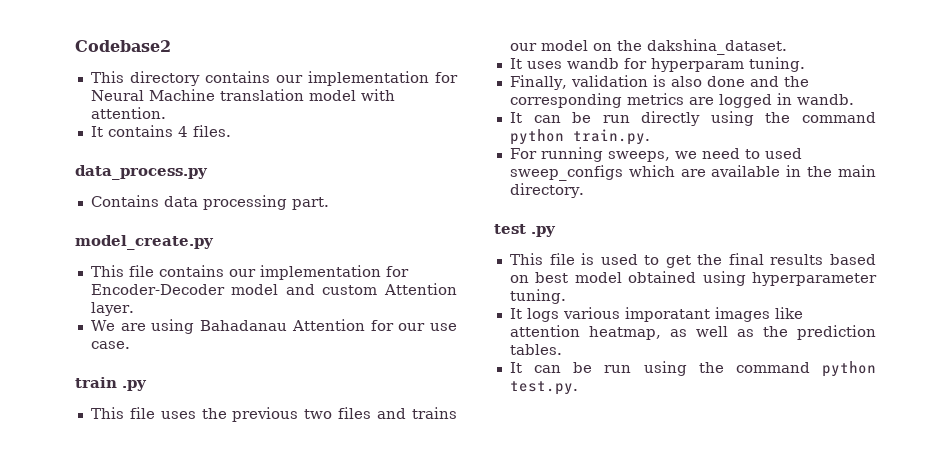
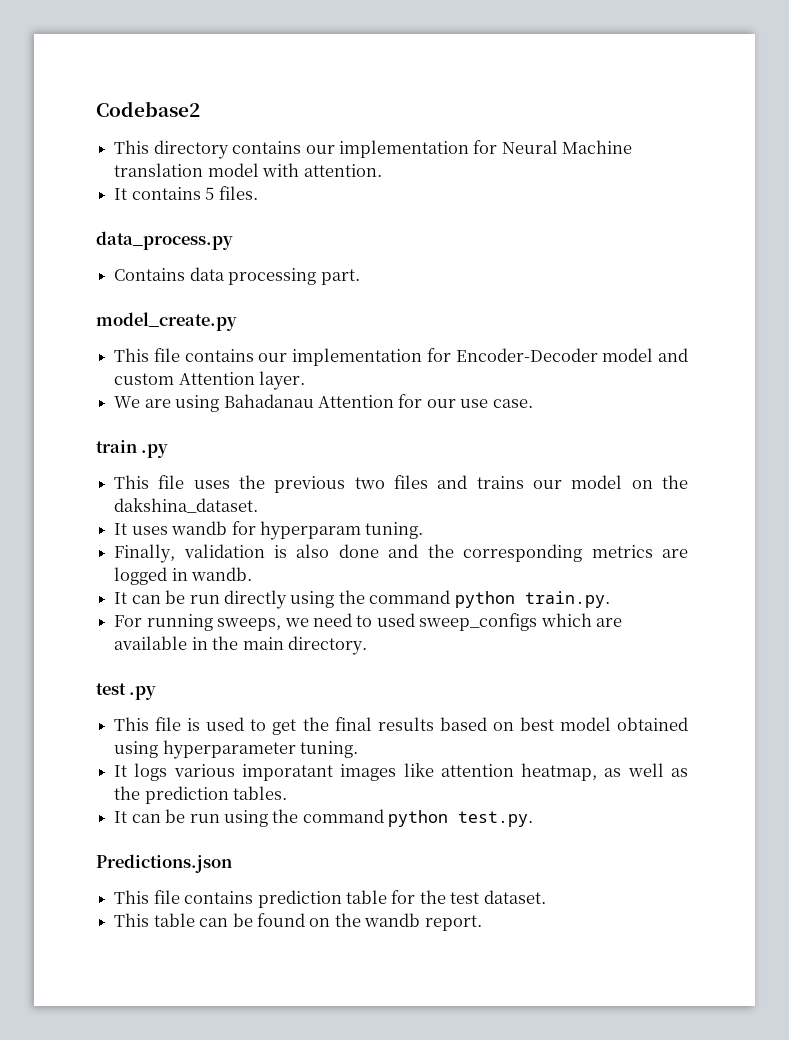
[177,126,188,137] 4 -> [205,187,215,200] 5
(578, 388) none -> [96,854,232,873] [114,890,546,908] [114,913,482,931] // Predictions.json // This file contains prediction table for the test dataset. // This table can be found on the wandb report.

